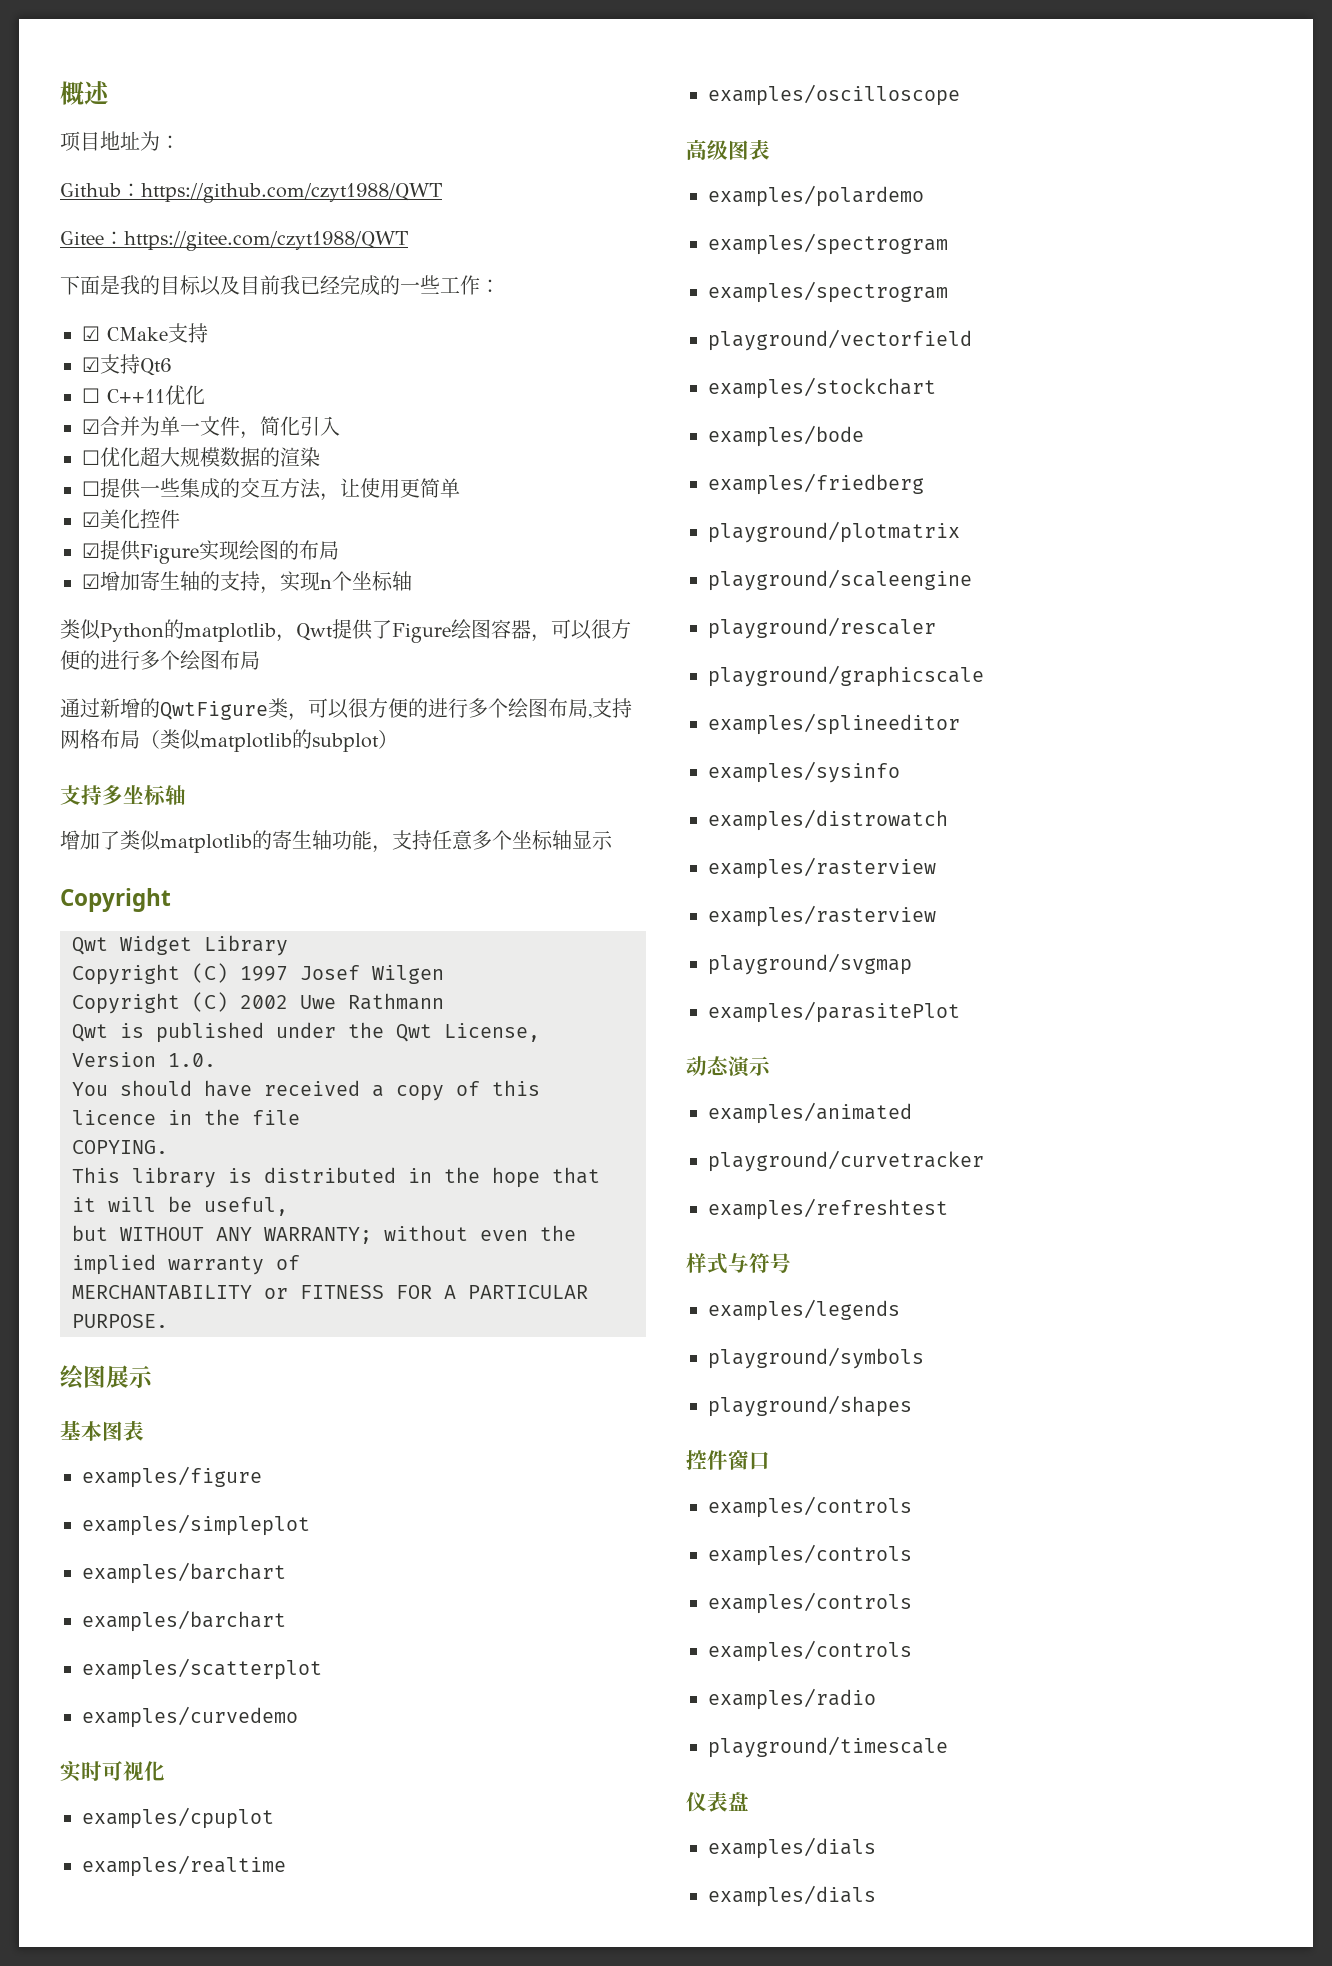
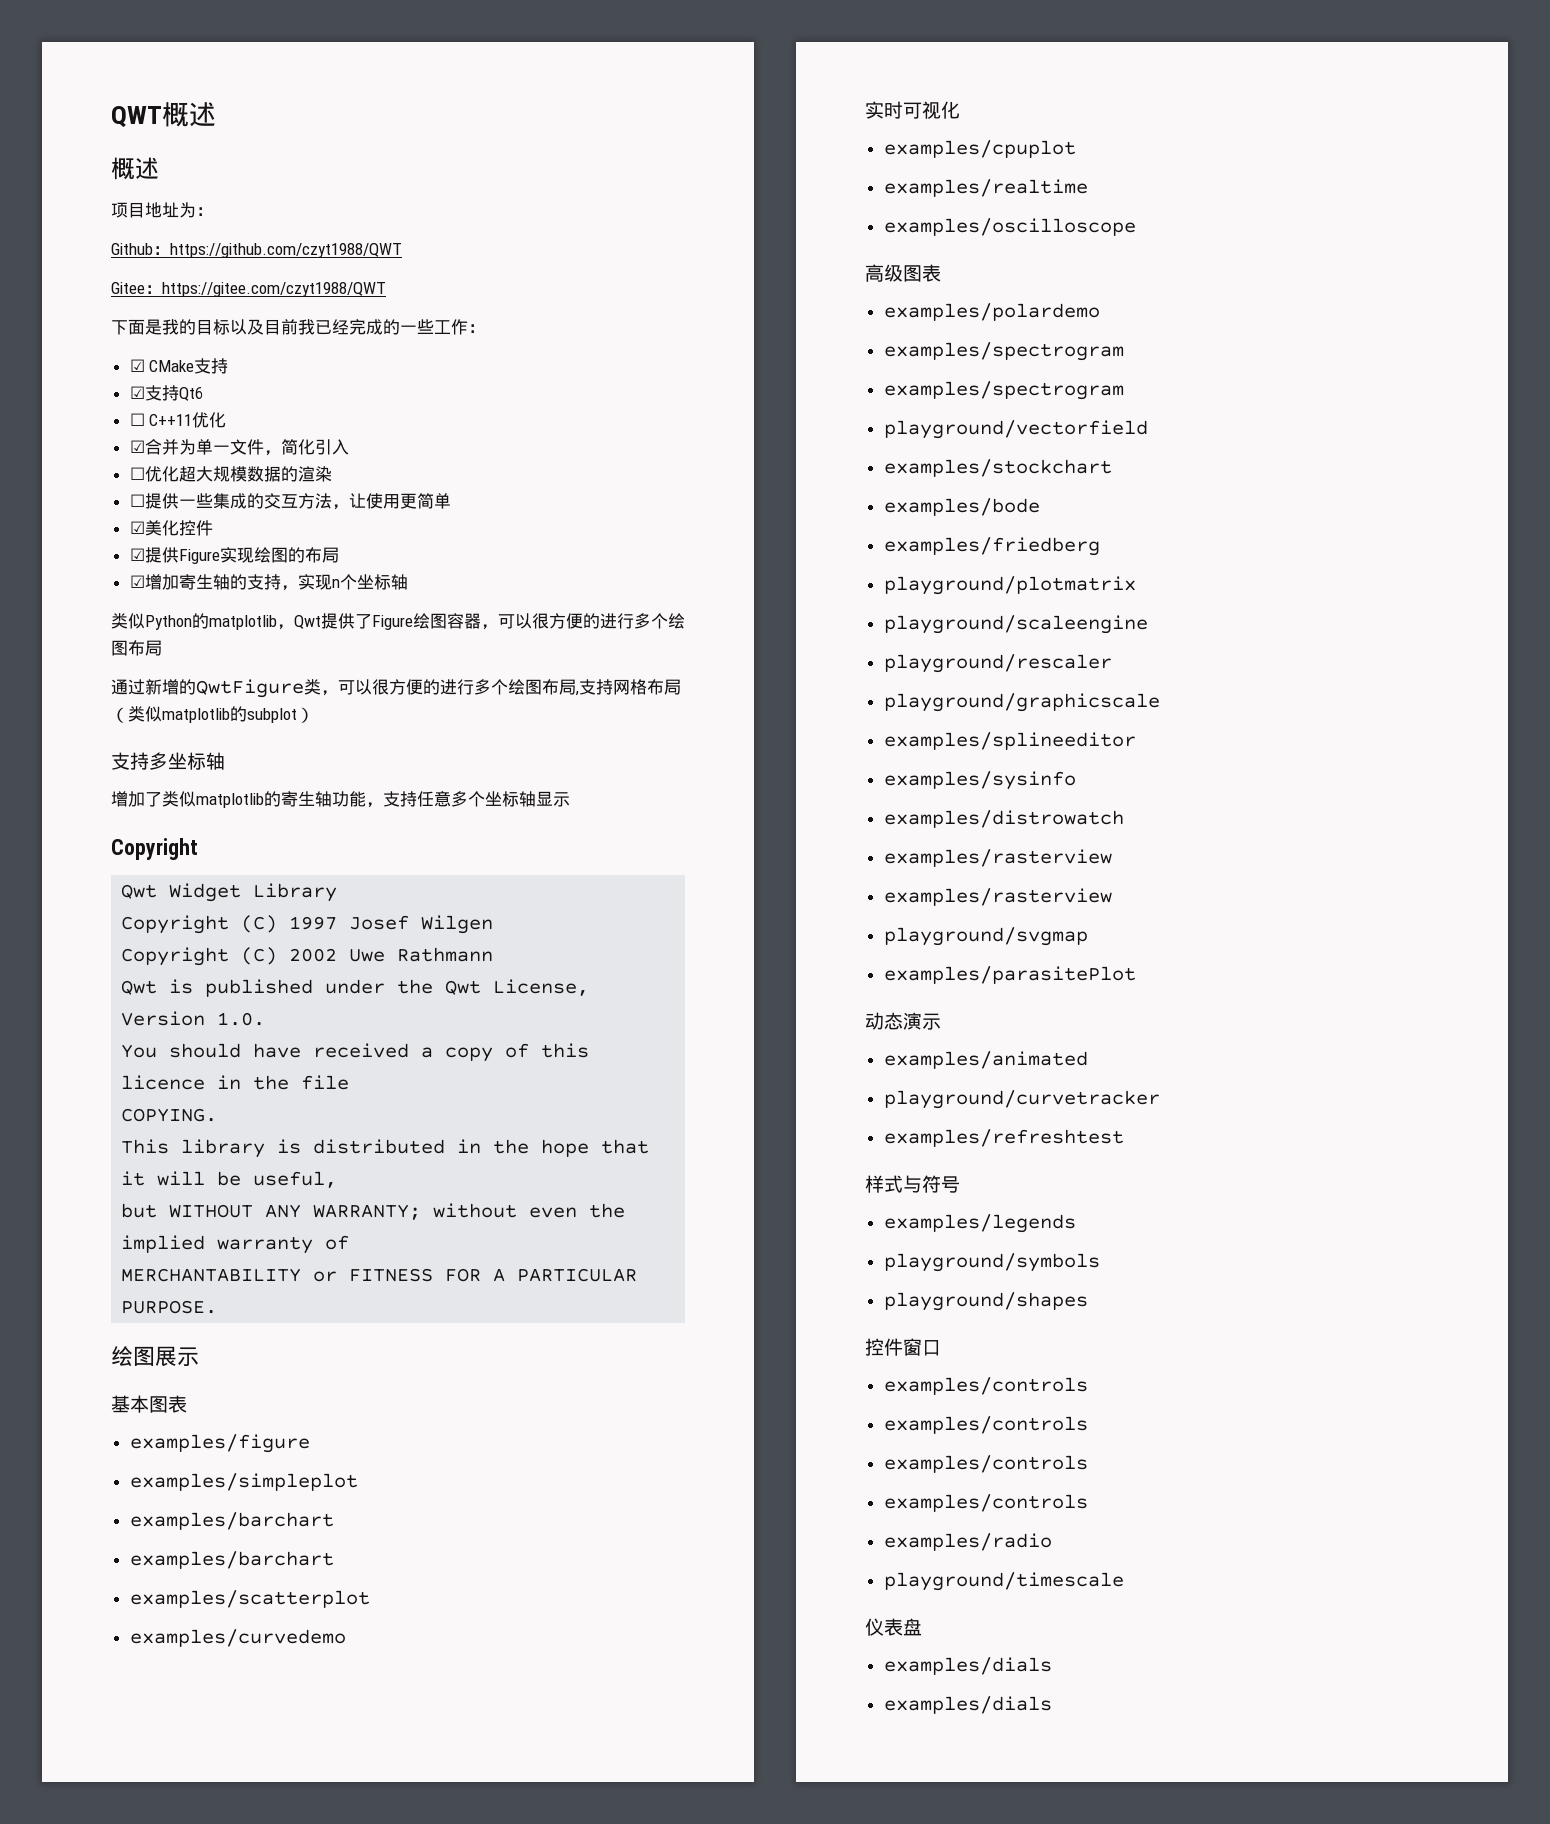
(60, 93) none -> [111,102,216,128] QWT概述 //

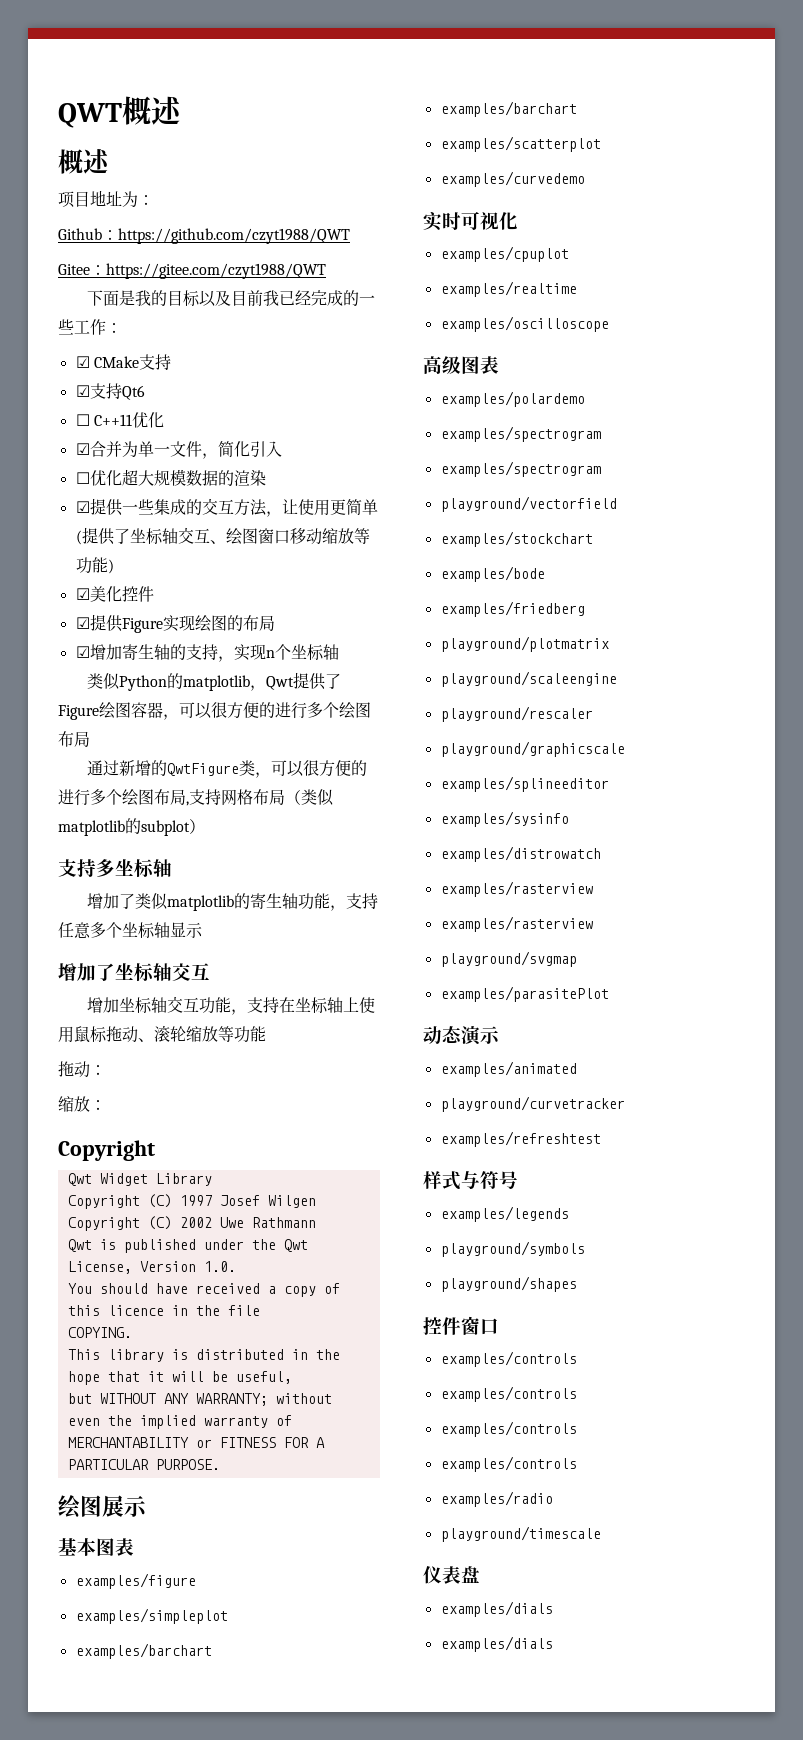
[129,494,145,507] ☐ -> [75,501,90,513] ☑
(451, 501) none -> [75,527,370,545] [75,557,114,574] (提供了坐标轴交互、绘图窗口移动缩放等功能)
(570, 799) none -> [58,963,210,982] [86,996,375,1015] [58,1025,266,1043] [58,1061,106,1078] [58,1096,106,1112] // 增加了坐标轴交互 // 增加坐标轴交互功能，支持在坐标轴上使用鼠标拖动、滚轮缩放等功能 // 拖动： // 缩放：

